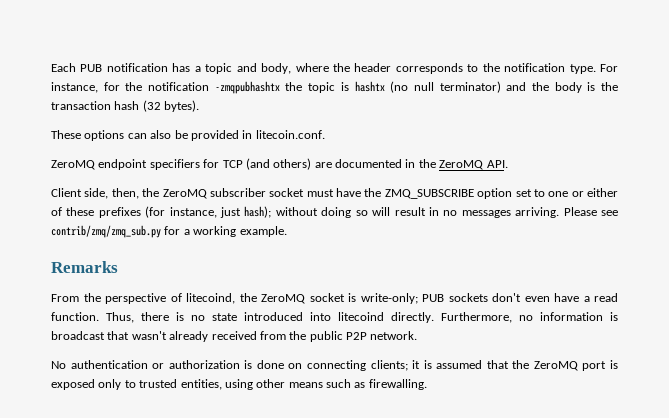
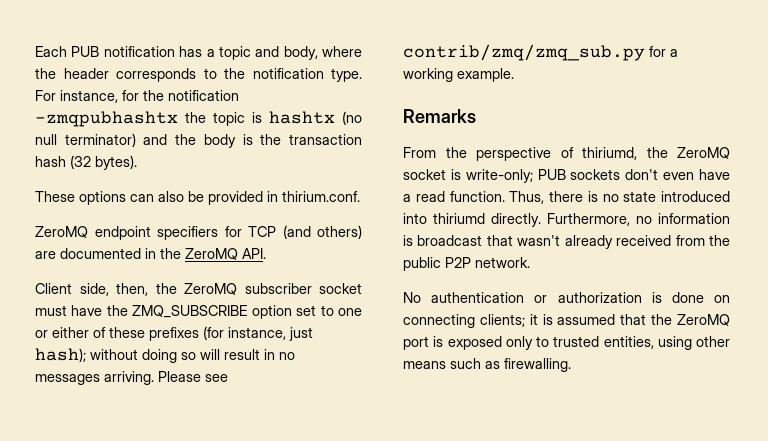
[255,130,325,139] litecoin.conf. -> [282,191,360,202] thirium.conf.
[186,293,235,304] litecoind, -> [582,147,637,160] thiriumd,
[338,312,384,321] litecoind -> [433,213,485,224] thiriumd

